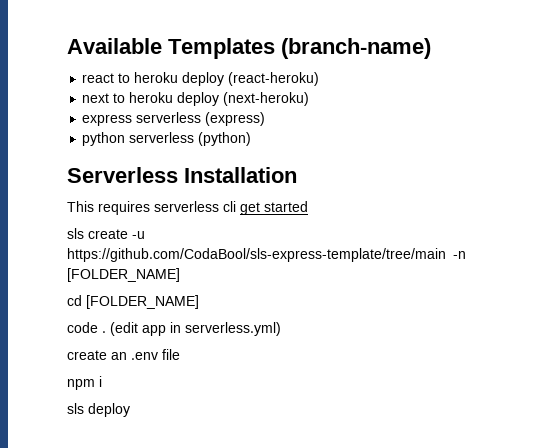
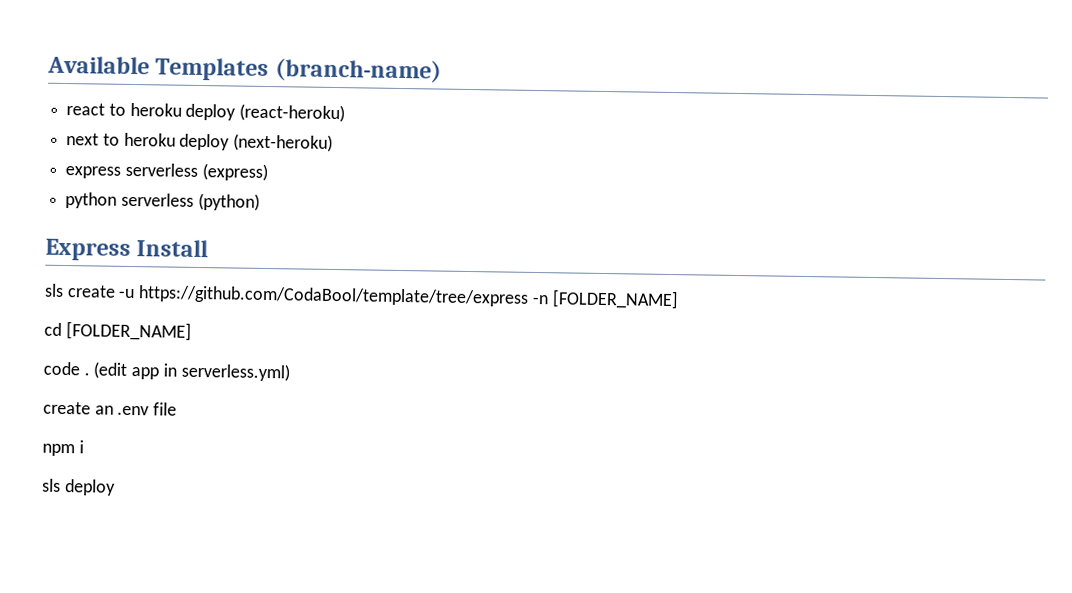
[67,167,297,183] [67,201,308,215] Serverless Installation // This requires serverless cli get started -> [45,238,209,261] Express Install
[67,248,446,262] https://github.com/CodaBool/sls-express-template/tree/main -> [138,285,530,307] https://github.com/CodaBool/template/tree/express

